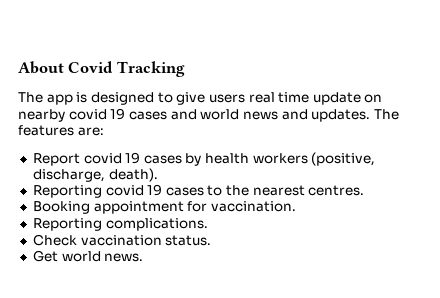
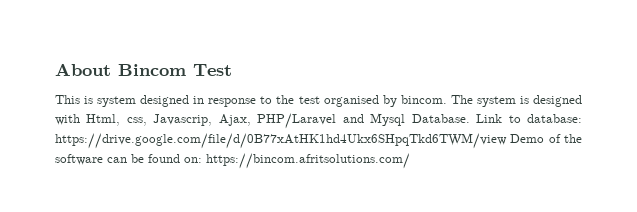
[68,61,185,77] [18,92,383,105] [18,108,399,122] [18,125,104,136] [32,152,376,166] [32,168,158,182] [32,184,365,198] [32,201,296,214] [32,218,208,231] [32,234,212,246] [32,250,144,262] Covid Tracking // The app is designed to give users real time update on nearby covid 19 cases and world news and updates. The features are: // Report covid 19 cases by health workers (positive, discharge, death). // Reporting covid 19 cases to the nearest centres. // Booking appointment for vaccination. // Reporting complications. // Check vaccination status. // Get world news. -> [118,64,232,76] [55,95,582,107] [55,113,582,129] [55,133,582,149] [55,153,410,169] Bincom Test // This is system designed in response to the test organised by bincom. The system is designed with Html, css, Javascrip, Ajax, PHP/Laravel and Mysql Database. Link to database: https://drive.google.com/file/d/0B77xAtHK1hd4Ukx6SHpqTkd6TWM/view Demo of the software can be found on: https://bincom.afritsolutions.com/

